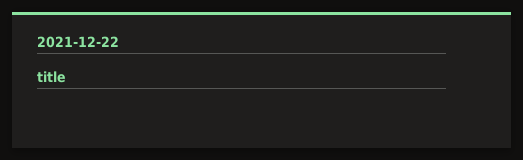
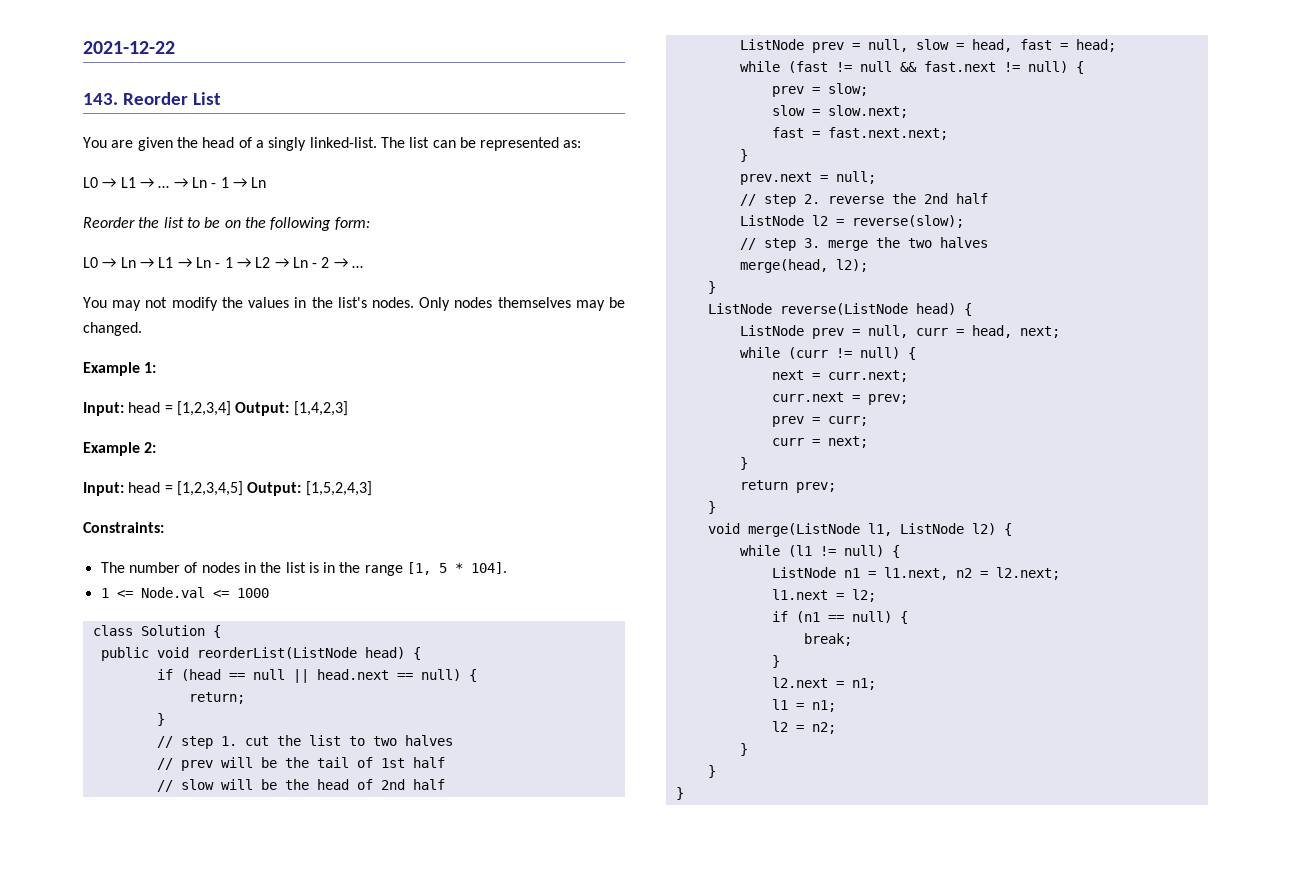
[37,71,66,83] title -> [83,92,221,105] [83,137,582,151] [83,177,267,188] [83,217,370,231] [83,257,364,268] [83,297,626,311] [83,322,142,336] [83,362,157,376] [83,401,348,416] [83,442,157,456] [83,481,372,496] [83,522,164,533] [100,562,508,576] [100,587,269,598] [92,625,221,638] [100,647,421,661] [156,669,477,683] [188,692,245,704] [156,713,165,726] [156,735,453,749] [156,757,445,771] [156,779,445,792] [739,39,1116,53] [739,61,1084,74] [771,83,868,97] [771,105,908,118] [771,127,948,140] [739,149,748,162] [739,171,876,185] [739,193,988,207] [739,215,964,228] [739,237,988,251] [739,259,868,273] [707,281,716,294] [707,303,972,316] [739,325,1060,339] [739,347,916,360] [771,370,908,382] [771,392,908,405] [771,416,868,427] [771,436,868,448] [739,457,748,470] [739,480,836,493] [707,501,716,514] [707,523,1012,537] [739,545,900,558] [771,567,1060,580] [771,589,876,602] [771,611,908,624] [803,633,852,646] [771,655,780,668] [771,677,876,690] [771,699,836,712] [771,721,836,734] [739,743,748,756] [707,765,716,778] [675,787,684,800] 143. Reorder List // You are given the head of a singly linked-list. The list can be represented as: // L0 → L1 → … → Ln - 1 → Ln // Reorder the list to be on the following form: // L0 → Ln → L1 → Ln - 1 → L2 → Ln - 2 → … // You may not modify the values in the list's nodes. Only nodes themselves may be changed. // Example 1: // Input: head = [1,2,3,4] Output: [1,4,2,3] // Example 2: // Input: head = [1,2,3,4,5] Output: [1,5,2,4,3] // Constraints: // The number of nodes in the list is in the range [1, 5 * 104]. // 1 <= Node.val <= 1000 // class Solution { // public void reorderList(ListNode head) { // if (head == null || head.next == null) { // return; // } // // step 1. cut the list to two halves // // prev will be the tail of 1st half // // slow will be the head of 2nd half // ListNode prev = null, slow = head, fast = head; // while (fast != null && fast.next != null) { // prev = slow; // slow = slow.next; // fast = fast.next.next; // } // prev.next = null; // // step 2. reverse the 2nd half // ListNode l2 = reverse(slow); // // step 3. merge the two halves // merge(head, l2); // } // ListNode reverse(ListNode head) { // ListNode prev = null, curr = head, next; // while (curr != null) { // next = curr.next; // curr.next = prev; // prev = curr; // curr = next; // } // return prev; // } // void merge(ListNode l1, ListNode l2) { // while (l1 != null) { // ListNode n1 = l1.next, n2 = l2.next; // l1.next = l2; // if (n1 == null) { // break; // } // l2.next = n1; // l1 = n1; // l2 = n2; // } // } // }

